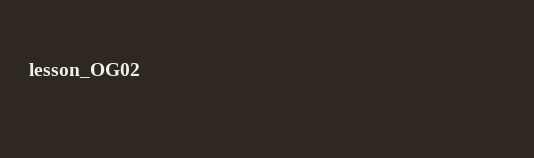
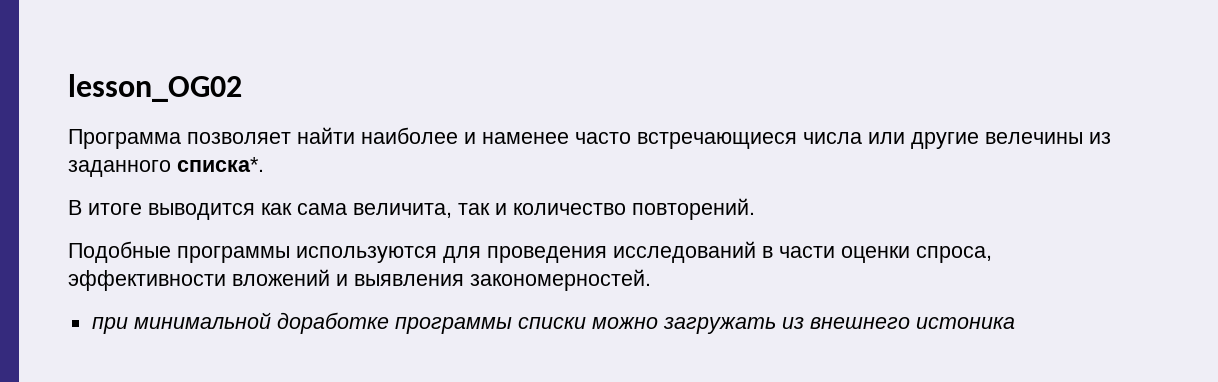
(140, 70) none -> [68,127,1111,149] [68,157,264,177] [68,198,755,220] [68,241,992,263] [68,269,651,291] [91,312,1015,334] // Программа позволяет найти наиболее и наменее часто встречающиеся числа или другие велечины из заданного списка*. // В итоге выводится как сама величита, так и количество повторений. // Подобные программы используются для проведения исследований в части оценки спроса, эффективности вложений и выявления закономерностей. // при минимальной доработке программы списки можно загружать из внешнего истоника

